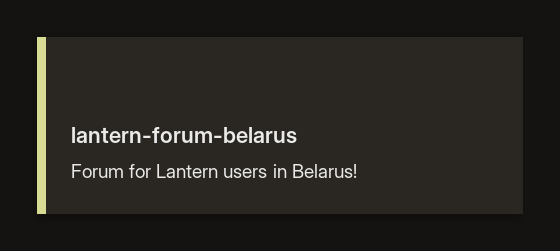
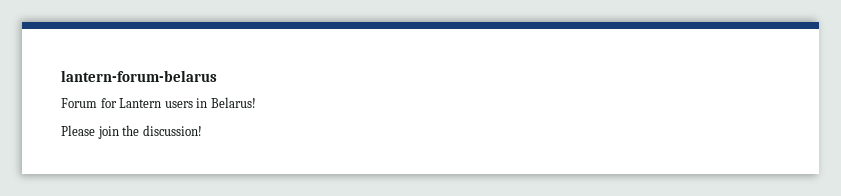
(357, 171) none -> [61,125,202,139] // Please join the discussion!

